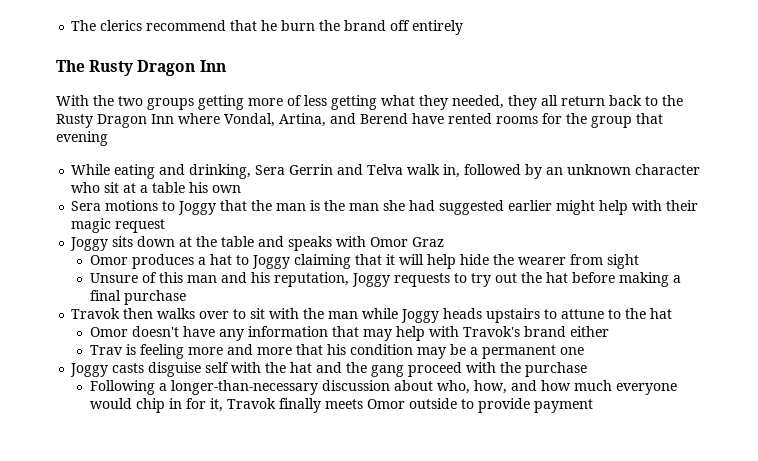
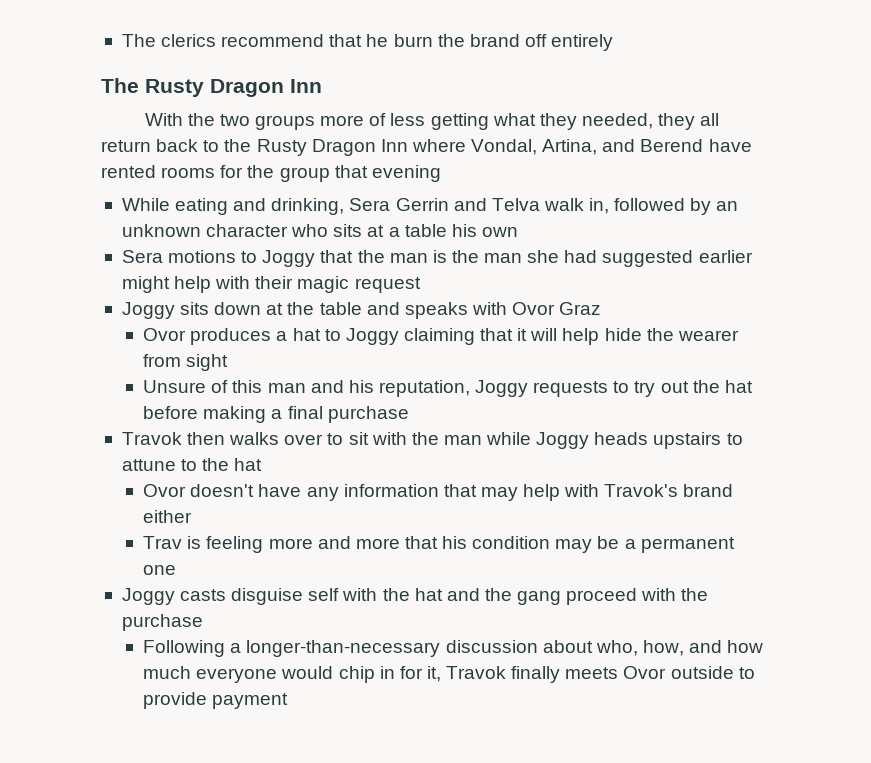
[198,95,244,110] getting -> (316, 122) none
[104,182,120,193] sit -> [333,224,363,237] sits
[370,237,409,247] Omor -> [512,302,556,315] Ovor
[89,255,128,265] Omor -> [143,328,187,341] Ovor
[89,327,128,337] Omor -> [143,484,187,497] Ovor
[366,399,405,409] Omor -> [623,666,667,679] Ovor

